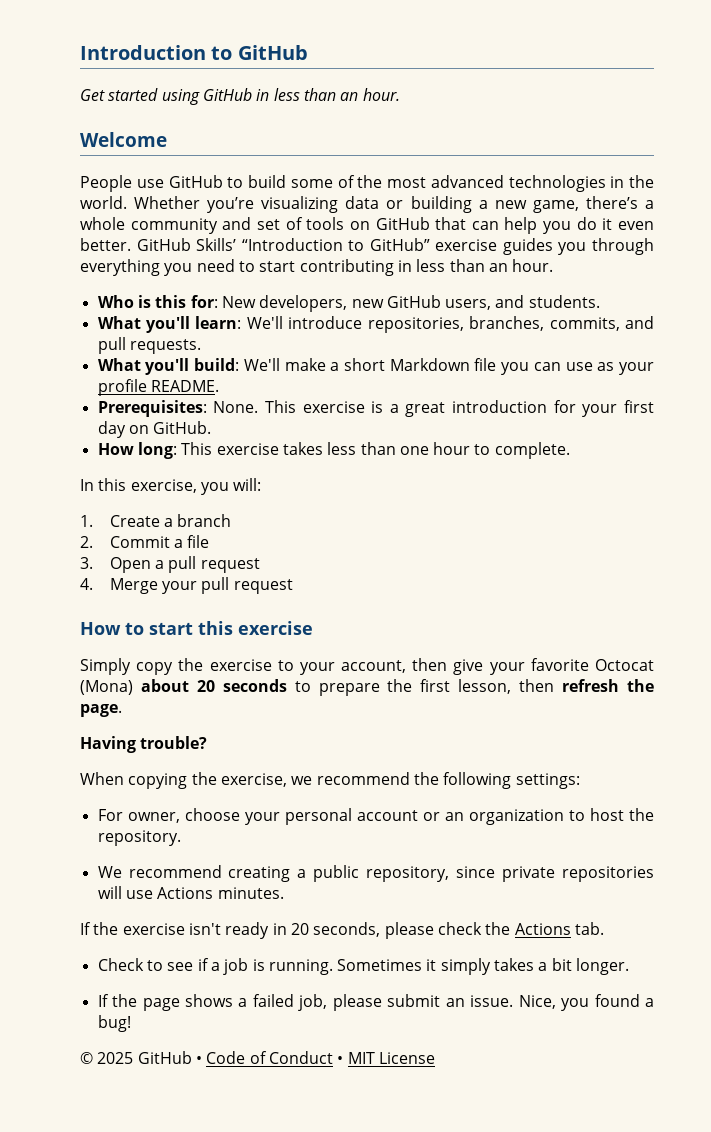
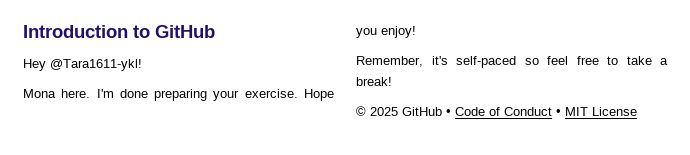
[80,88,400,105] [80,132,167,147] [80,175,654,192] [80,196,655,213] [80,217,654,234] [80,238,654,255] [80,259,554,276] [97,295,600,312] [97,316,654,333] [97,337,201,354] [97,358,654,375] [97,379,219,396] [97,400,654,417] [97,421,212,438] [97,442,570,459] [80,478,262,495] [80,514,232,527] [80,535,210,548] [80,556,260,573] [80,577,293,594] [80,621,313,635] [80,658,654,675] [80,679,655,696] [80,704,122,717] [80,736,208,753] [80,772,580,789] [97,808,655,825] [97,830,181,846] [97,865,655,882] [97,886,284,899] [80,922,604,939] [97,958,630,975] [97,994,654,1011] [97,1015,131,1032] Get started using GitHub in less than an hour. // Welcome // People use GitHub to build some of the most advanced technologies in the world. Whether you’re visualizing data or building a new game, there’s a whole community and set of tools on GitHub that can help you do it even better. GitHub Skills’ “Introduction to GitHub” exercise guides you through everything you need to start contributing in less than an hour. // Who is this for: New developers, new GitHub users, and students. // What you'll learn: We'll introduce repositories, branches, commits, and pull requests. // What you'll build: We'll make a short Markdown file you can use as your profile README. // Prerequisites: None. This exercise is a great introduction for your first day on GitHub. // How long: This exercise takes less than one hour to complete. // In this exercise, you will: // 1. Create a branch // 2. Commit a file // 3. Open a pull request // 4. Merge your pull request // How to start this exercise // Simply copy the exercise to your account, then give your favorite Octocat (Mona) about 20 seconds to prepare the first lesson, then refresh the page. // Having trouble? // When copying the exercise, we recommend the following settings: // For owner, choose your personal account or an organization to host the repository. // We recommend creating a public repository, since private repositories will use Actions minutes. // If the exercise isn't ready in 20 seconds, please check the Actions tab. // Check to see if a job is running. Sometimes it simply takes a bit longer. // If the page shows a failed job, please submit an issue. Nice, you found a bug! -> [23,59,142,71] [23,89,334,101] [356,26,416,38] [356,56,668,68] [356,77,392,86] Hey @Tara1611-ykl! // Mona here. I'm done preparing your exercise. Hope you enjoy! // Remember, it's self-paced so feel free to take a break!

